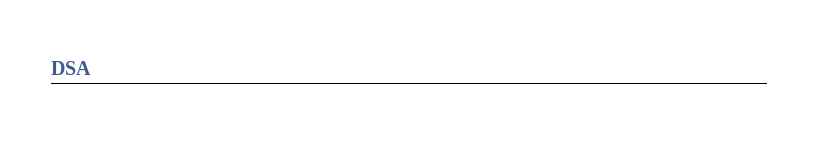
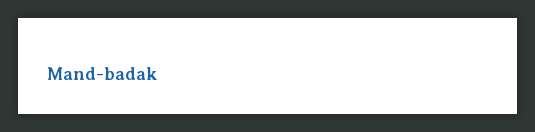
[51,61,91,75] DSA -> [47,67,157,80] Mand-badak

